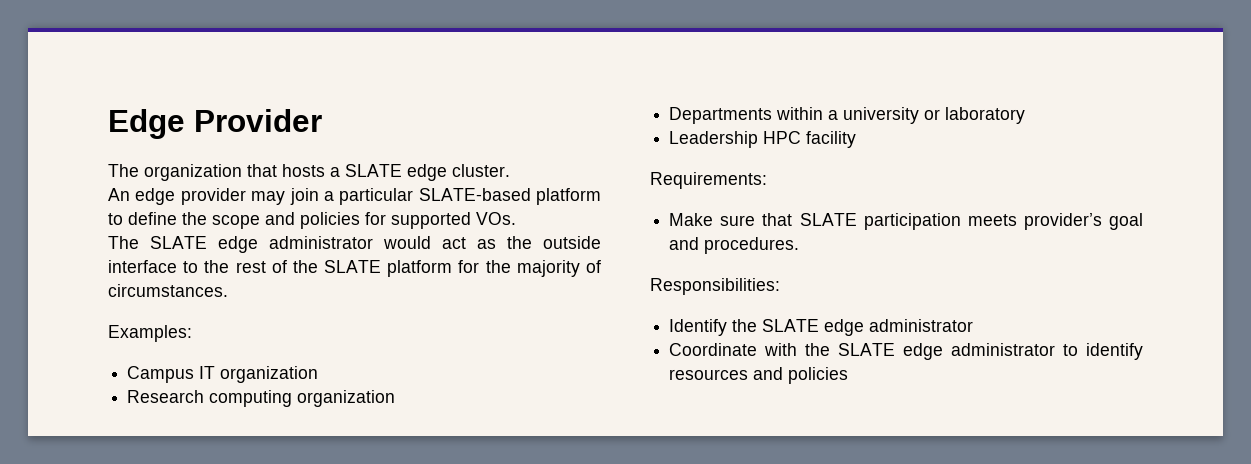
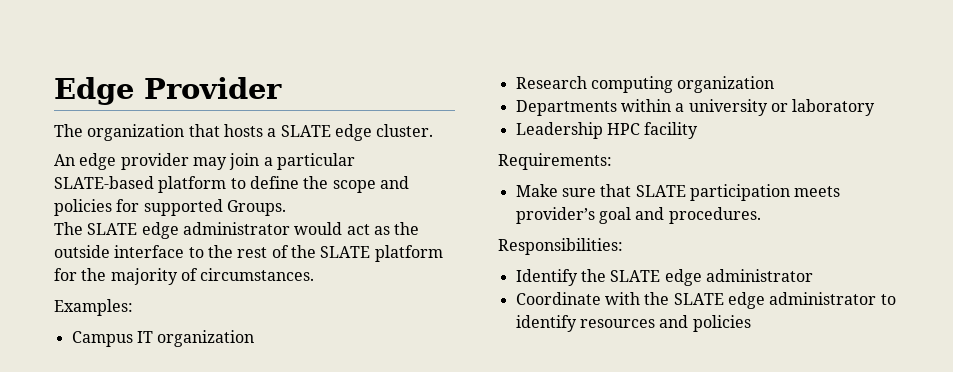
[476,212,516,225] VOs. -> [226,200,286,216] Groups.

